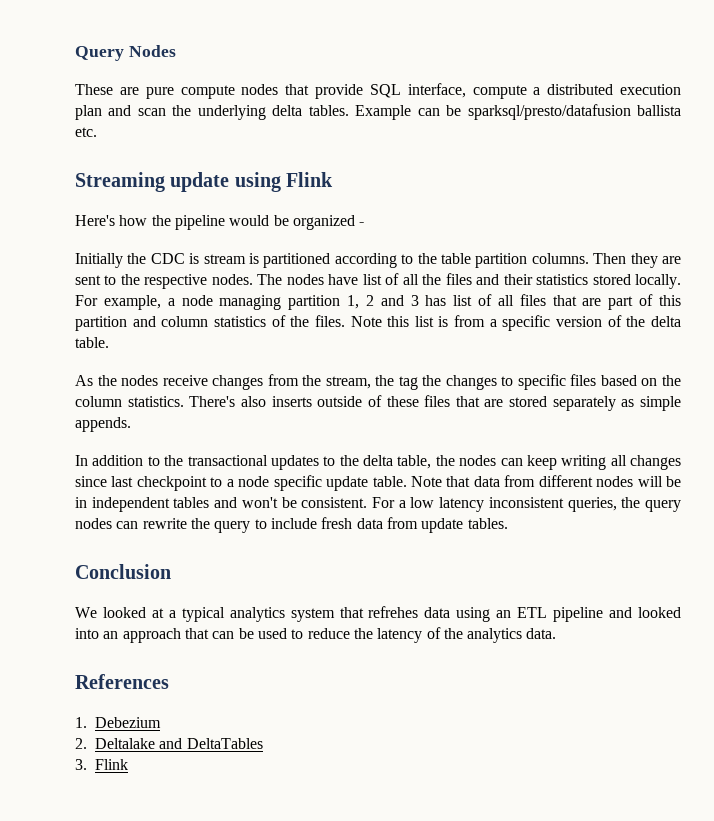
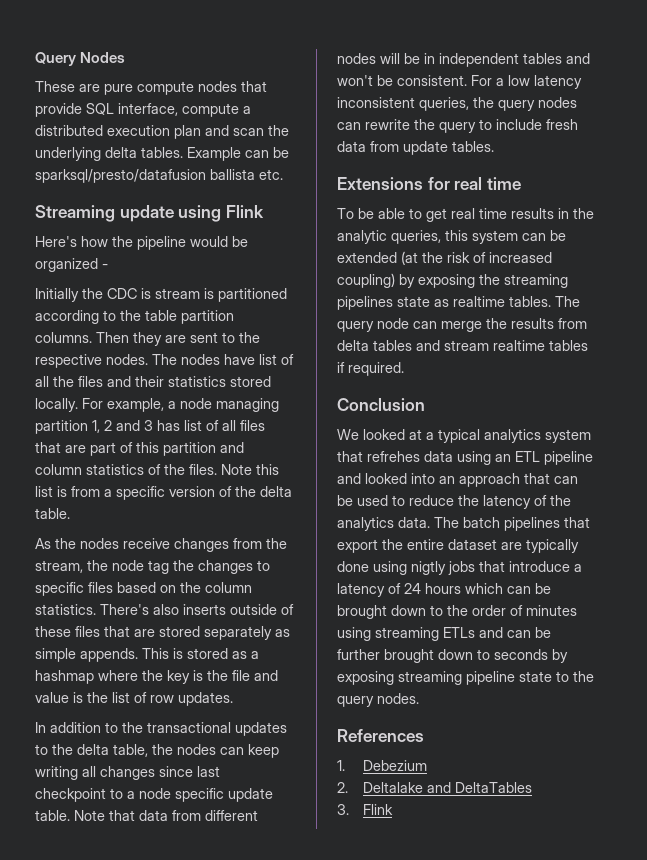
(395, 380) none -> [112,560,144,571] node
(131, 424) none -> [142,648,259,659] [35,670,278,684] [35,692,233,706] This is stored as a hashmap where the key is the file and value is the list of row updates.
(508, 523) none -> [337,177,521,190] [337,208,594,222] [337,230,566,244] [337,251,552,265] [337,273,568,288] [337,296,580,310] [337,318,587,332] [337,340,588,351] [337,362,404,376] // Extensions for real time // To be able to get real time results in the analytic queries, this system can be extended (at the risk of increased coupling) by exposing the streaming pipelines state as realtime tables. The query node can merge the results from delta tables and stream realtime tables if required.
(557, 633) none -> [434,517,590,531] [337,539,579,553] [337,561,582,575] [337,583,551,597] [337,605,577,619] [337,627,551,641] [337,649,568,663] [337,671,594,685] [337,693,419,707] The batch pipelines that export the entire dataset are typically done using nigtly jobs that introduce a latency of 24 hours which can be brought down to the order of minutes using streaming ETLs and can be further brought down to seconds by exposing streaming pipeline state to the query nodes.

